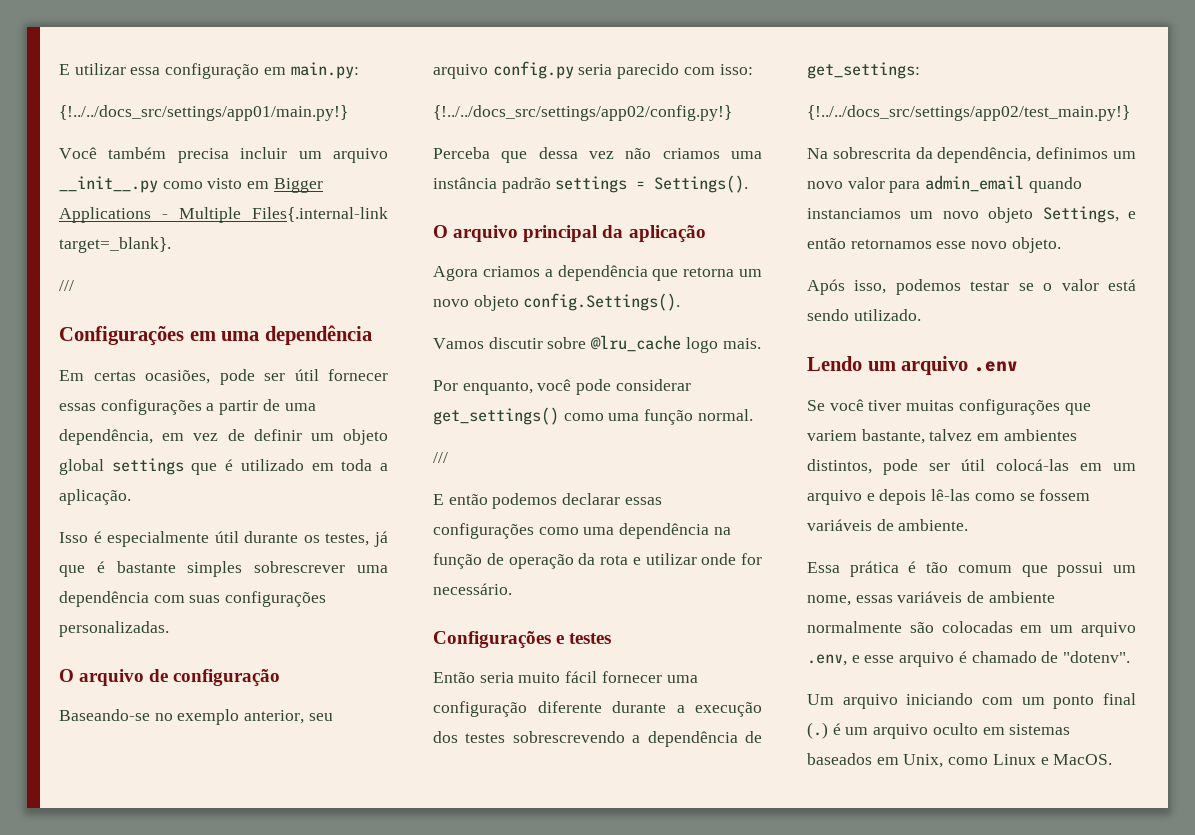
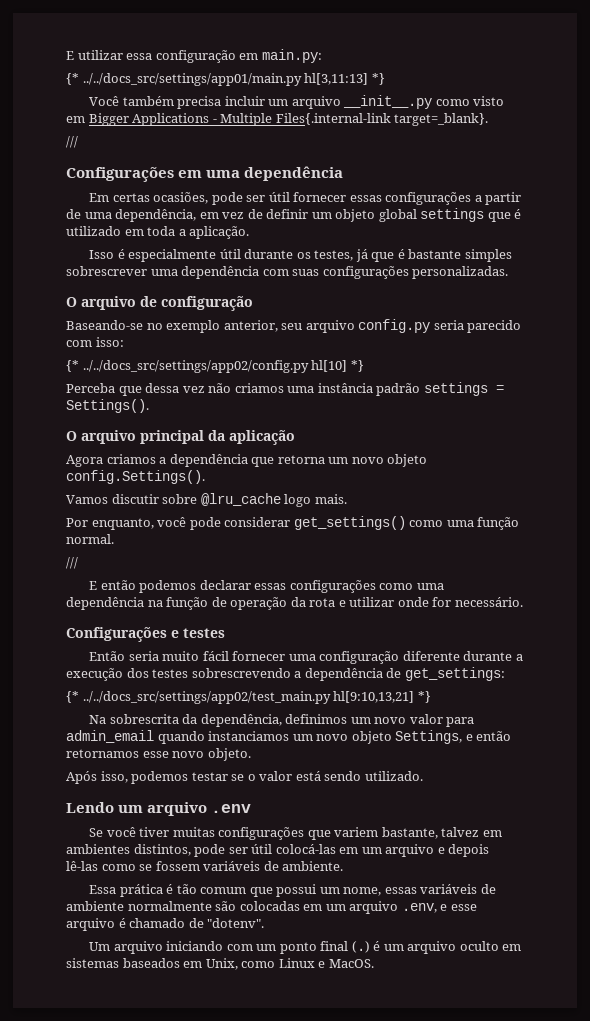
[59,105,348,121] {!../../docs_src/settings/app01/main.py!} -> [66,73,385,86] {* ../../docs_src/settings/app01/main.py hl[3,11:13] *}
[433,105,732,121] {!../../docs_src/settings/app02/config.py!} -> [66,360,364,373] {* ../../docs_src/settings/app02/config.py hl[10] *}
[807,105,1130,121] {!../../docs_src/settings/app02/test_main.py!} -> [66,691,431,704] {* ../../docs_src/settings/app02/test_main.py hl[9:10,13,21] *}

